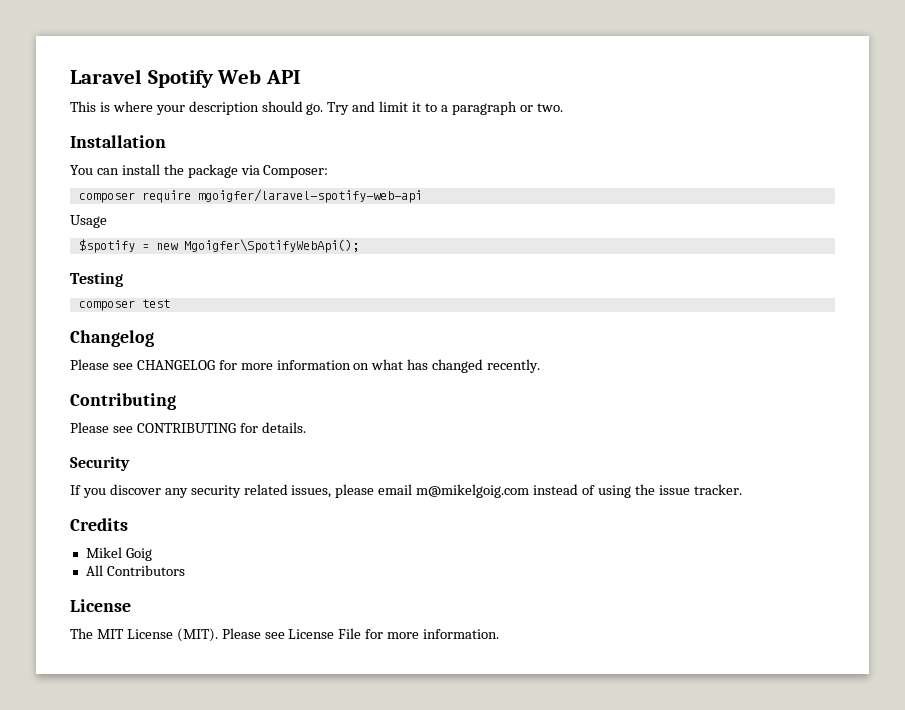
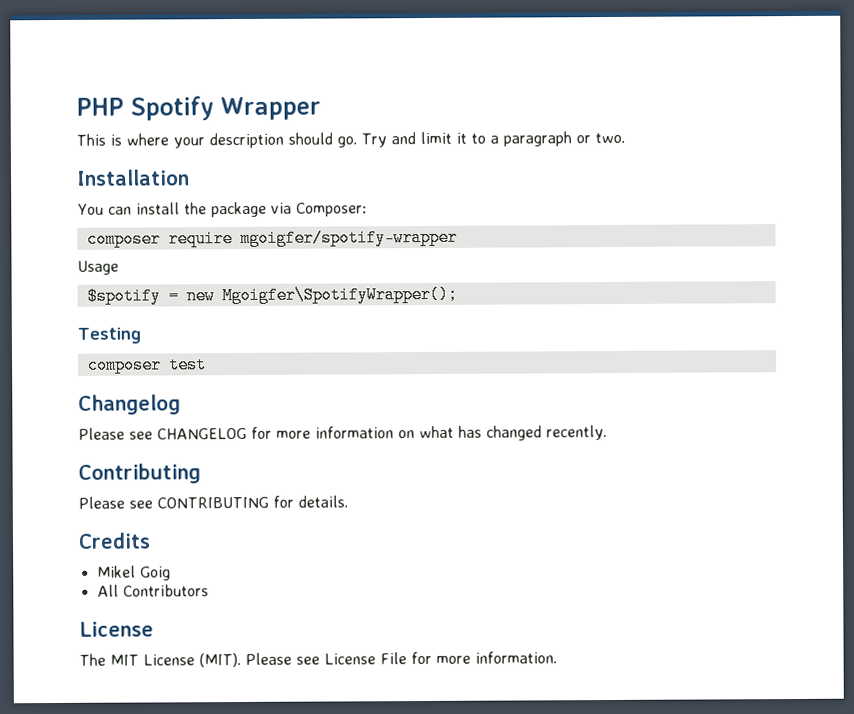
[70,69,301,88] Laravel Spotify Web API -> [76,96,321,121] PHP Spotify Wrapper
[197,189,422,203] mgoigfer/laravel-spotify-web-api -> [239,228,458,248] mgoigfer/spotify-wrapper
[183,239,359,253] Mgoigfer\SpotifyWebApi(); -> [221,285,458,305] Mgoigfer\SpotifyWrapper();
[70,456,130,471] [70,484,742,498] // Security // If you discover any security related issues, please email m@mikelgoig.com instead of using the issue tracker. -> (348, 501) none

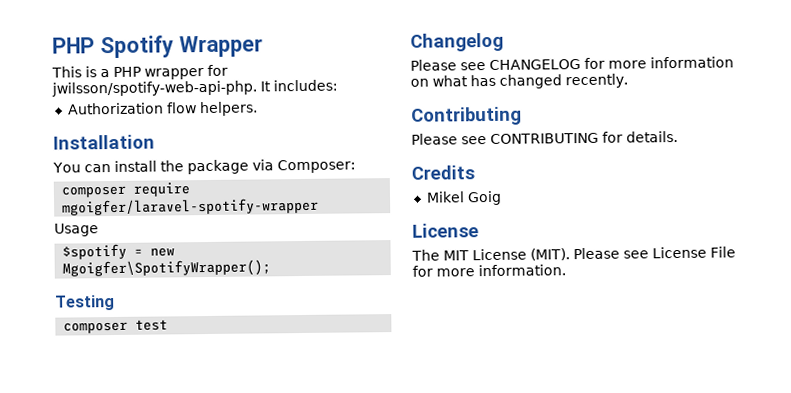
[126,131,625,149] where your description should go. Try and limit it to a paragraph or two. -> [100,64,228,80] [51,79,338,97] [66,101,258,117] a PHP wrapper for jwilsson/spotify-web-api-php. It includes: // Authorization flow helpers.
[239,228,458,248] mgoigfer/spotify-wrapper -> [62,197,320,216] mgoigfer/laravel-spotify-wrapper
[96,584,209,597] // All Contributors -> (502, 198) none

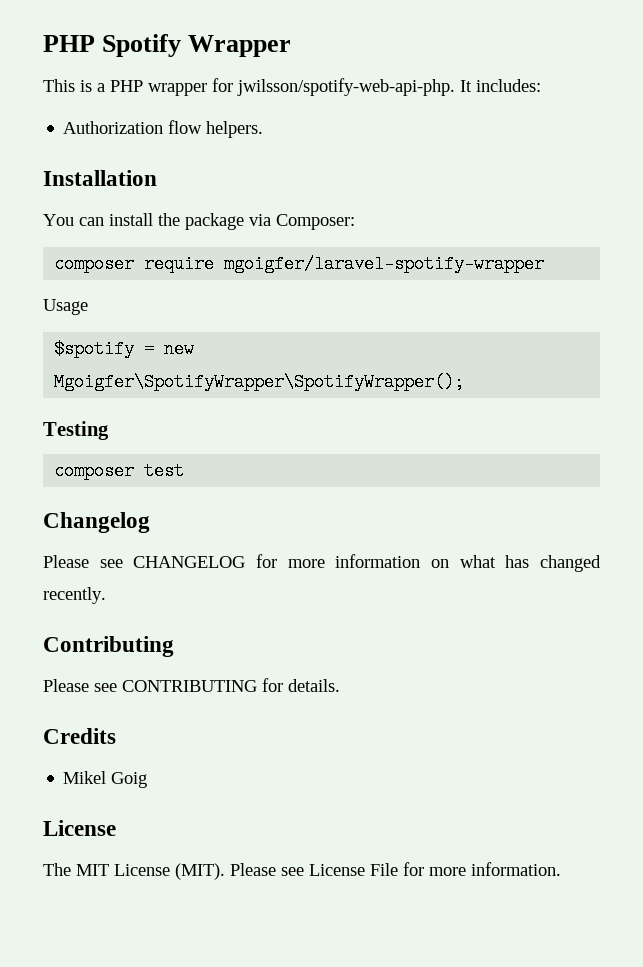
[62,259,272,278] Mgoigfer\SpotifyWrapper(); -> [54,373,465,391] Mgoigfer\SpotifyWrapper\SpotifyWrapper();

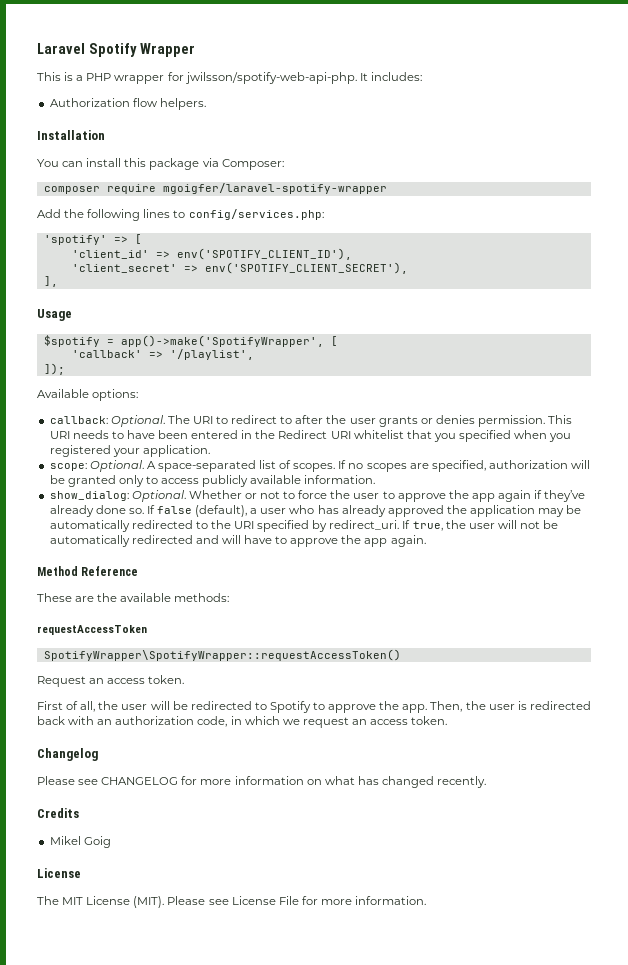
[43,35,95,52] PHP -> [37,43,85,54] Laravel
[158,213,180,226] the -> [124,158,147,167] this
[43,299,88,315] [54,340,195,358] [54,373,465,391] [43,421,109,440] [54,462,185,480] Usage // $spotify = new Mgoigfer\SpotifyWrapper\SpotifyWrapper(); // Testing // composer test -> [37,209,324,221] [43,234,142,245] [71,248,352,260] [71,262,408,274] [43,276,58,287] [37,309,72,321] [43,335,338,347] [71,349,254,360] [43,363,65,375] [37,389,139,401] [49,415,573,427] [49,430,572,442] [49,445,210,457] [49,460,591,472] [49,475,376,487] [49,490,586,502] [49,505,582,517] [49,520,559,532] [49,535,426,547] [37,566,139,576] [37,593,230,602] [37,625,147,635] [43,649,401,661] [37,675,185,687] [37,701,591,713] [37,716,448,728] Add the following lines to config/services.php: // 'spotify' => [ // 'client_id' => env('SPOTIFY_CLIENT_ID'), // 'client_secret' => env('SPOTIFY_CLIENT_SECRET'), // ], // Usage // $spotify = app()->make('SpotifyWrapper', [ // 'callback' => '/playlist', // ]); // Available options: // callback: Optional. The URI to redirect to after the user grants or denies permission. This URI needs to have been entered in the Redirect URI whitelist that you specified when you registered your application. // scope: Optional. A space-separated list of scopes. If no scopes are specified, authorization will be granted only to access publicly available information. // show_dialog: Optional. Whether or not to force the user to approve the app again if they’ve already done so. If false (default), a user who has already approved the application may be automatically redirected to the URI specified by redirect_uri. If true, the user will not be automatically redirected and will have to approve the app again. // Method Reference // These are the available methods: // requestAccessToken // SpotifyWrapper\SpotifyWrapper::requestAccessToken() // Request an access token. // First of all, the user will be redirected to Spotify to approve the app. Then, the user is redirected back with an authorization code, in which we request an access token.
[43,636,174,657] [43,678,340,692] // Contributing // Please see CONTRIBUTING for details. -> (487, 782) none

